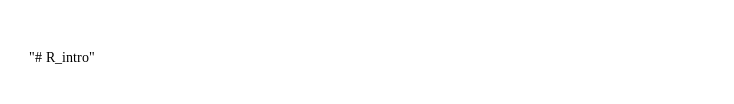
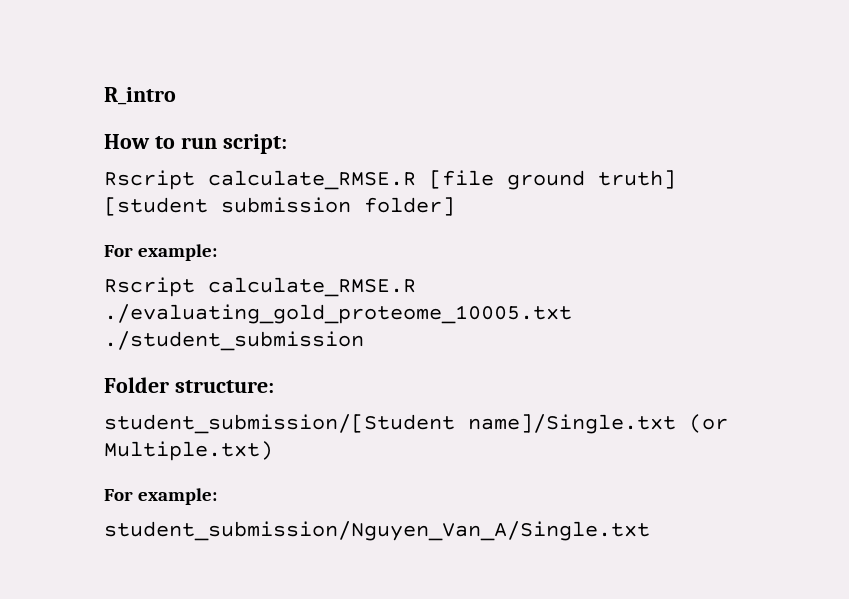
[29,52,95,64] "# R_intro" -> [104,87,176,105] [104,134,287,154] [104,170,676,190] [104,197,455,216] [104,244,218,261] [104,277,416,297] [104,304,572,324] [104,331,364,351] [104,377,274,393] [104,414,728,434] [104,441,273,461] [104,488,218,505] [104,521,650,541] R_intro // How to run script: // Rscript calculate_RMSE.R [file ground truth] [student submission folder] // For example: // Rscript calculate_RMSE.R ./evaluating_gold_proteome_10005.txt ./student_submission // Folder structure: // student_submission/[Student name]/Single.txt (or Multiple.txt) // For example: // student_submission/Nguyen_Van_A/Single.txt

